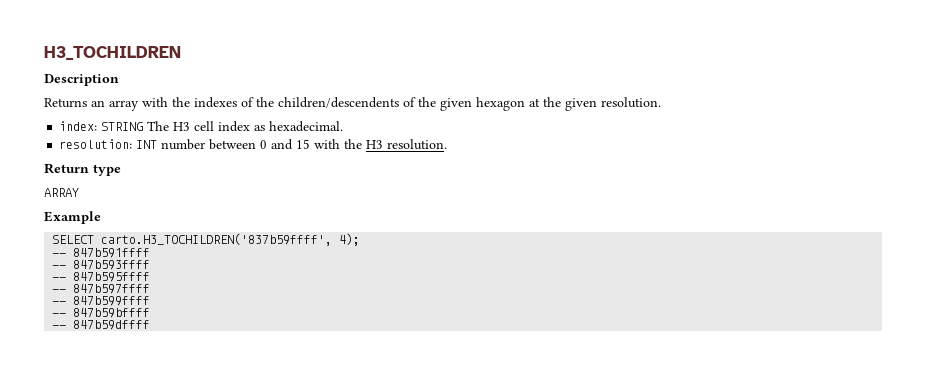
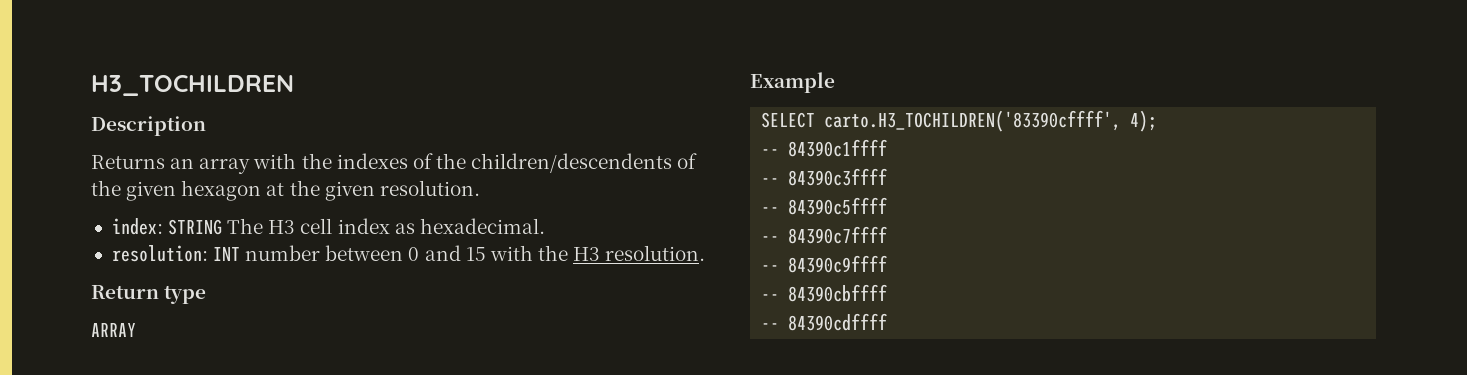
[101,233,333,246] carto.H3_TOCHILDREN('837b59ffff', -> [824,110,1122,132] carto.H3_TOCHILDREN('83390cffff',
[73,248,151,258] [52,260,151,270] [52,272,151,282] [52,284,151,294] [52,296,151,306] [52,308,151,318] [52,320,151,330] 847b591ffff // -- 847b593ffff // -- 847b595ffff // -- 847b597ffff // -- 847b599ffff // -- 847b59bffff // -- 847b59dffff -> [788,139,888,157] [761,168,888,186] [761,197,888,215] [761,226,888,244] [761,255,888,273] [761,284,888,302] [761,313,888,331] 84390c1ffff // -- 84390c3ffff // -- 84390c5ffff // -- 84390c7ffff // -- 84390c9ffff // -- 84390cbffff // -- 84390cdffff

